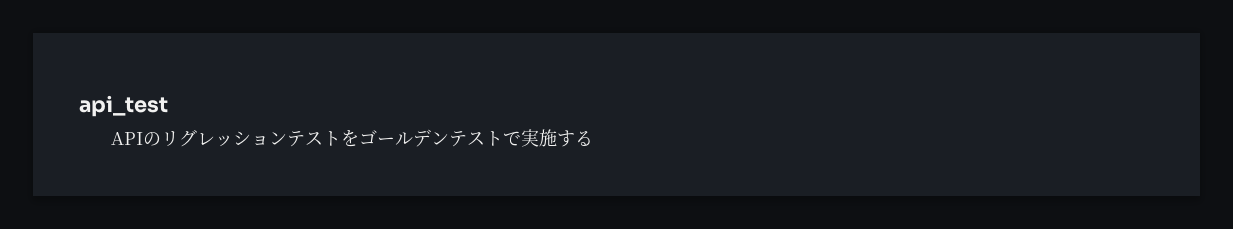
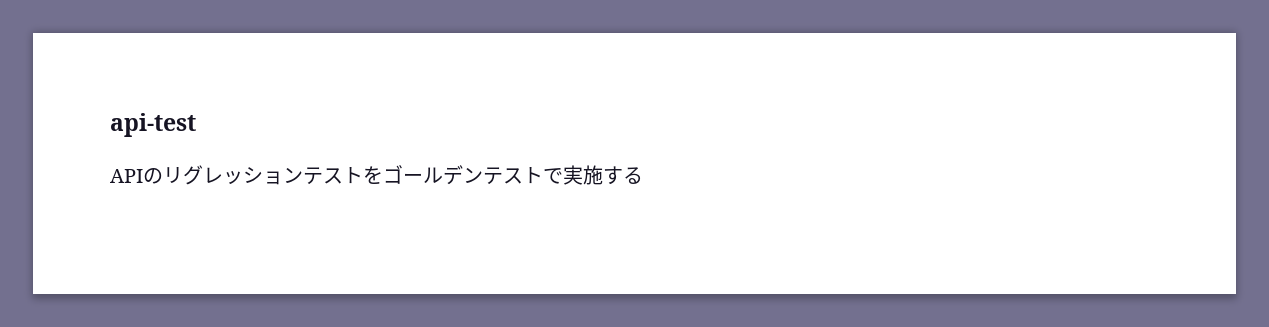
[79,95,168,117] api_test -> [110,113,196,137] api-test

